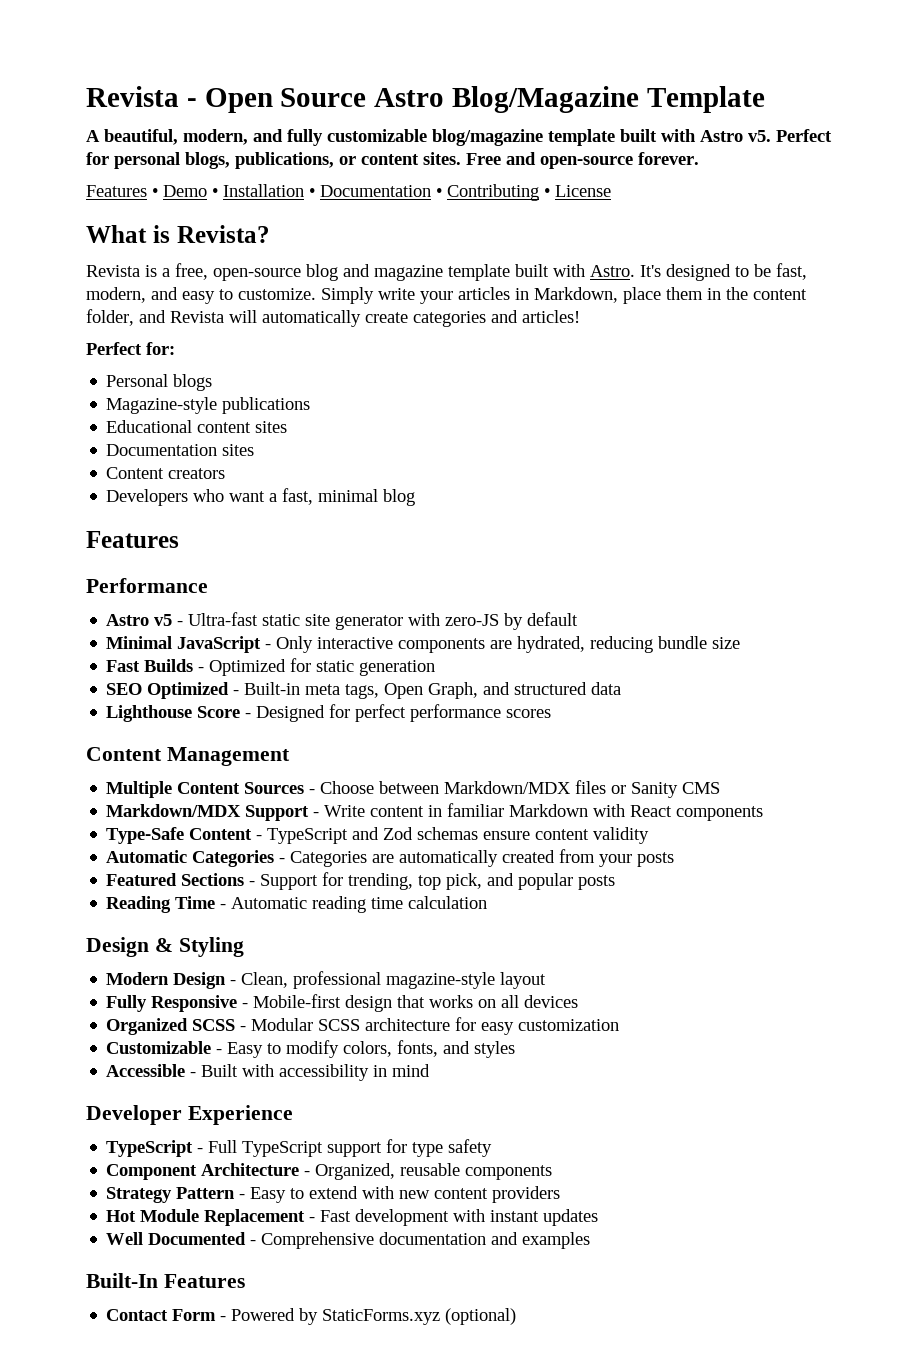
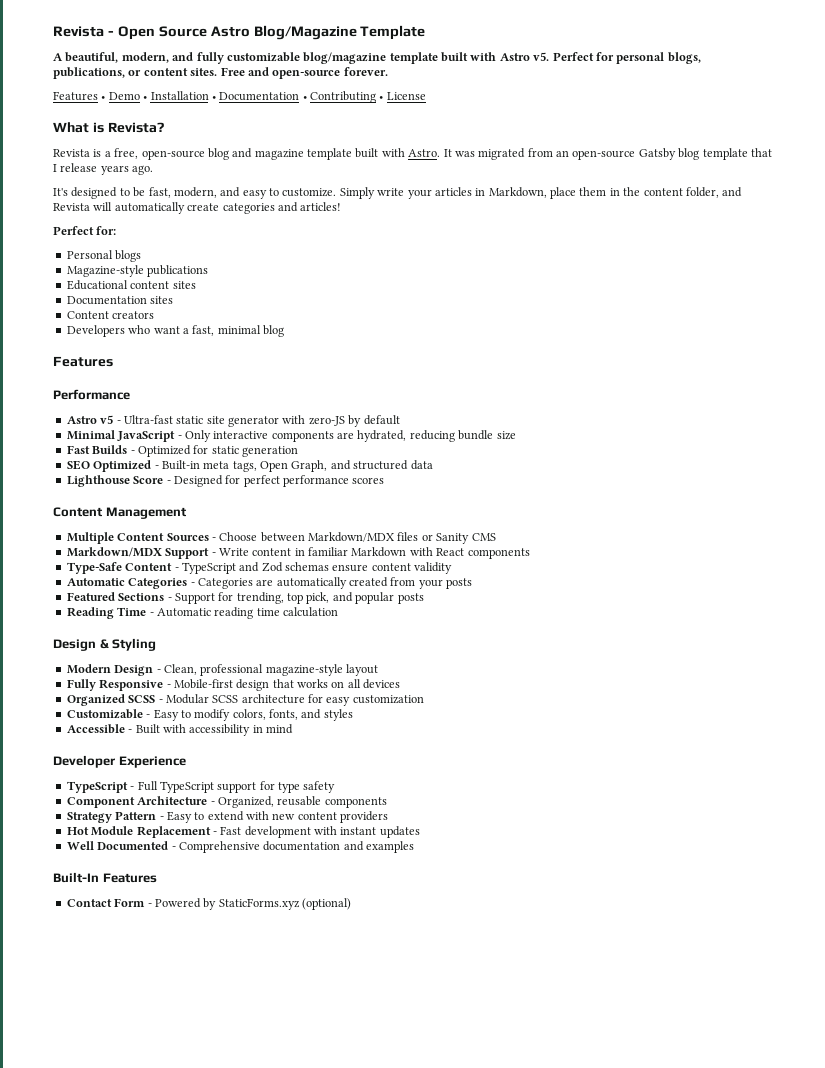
(635, 271) none -> [443,148,772,160] [53,163,154,175] It was migrated from an open-source Gatsby blog template that I release years ago. //

